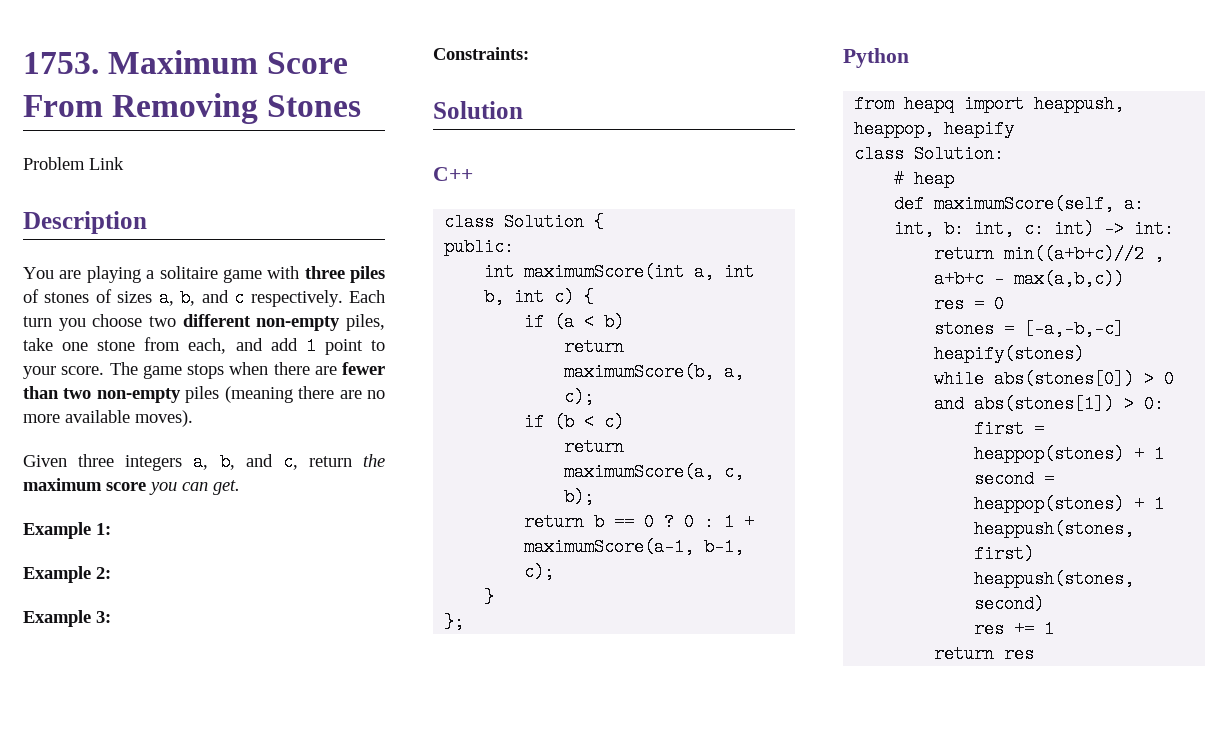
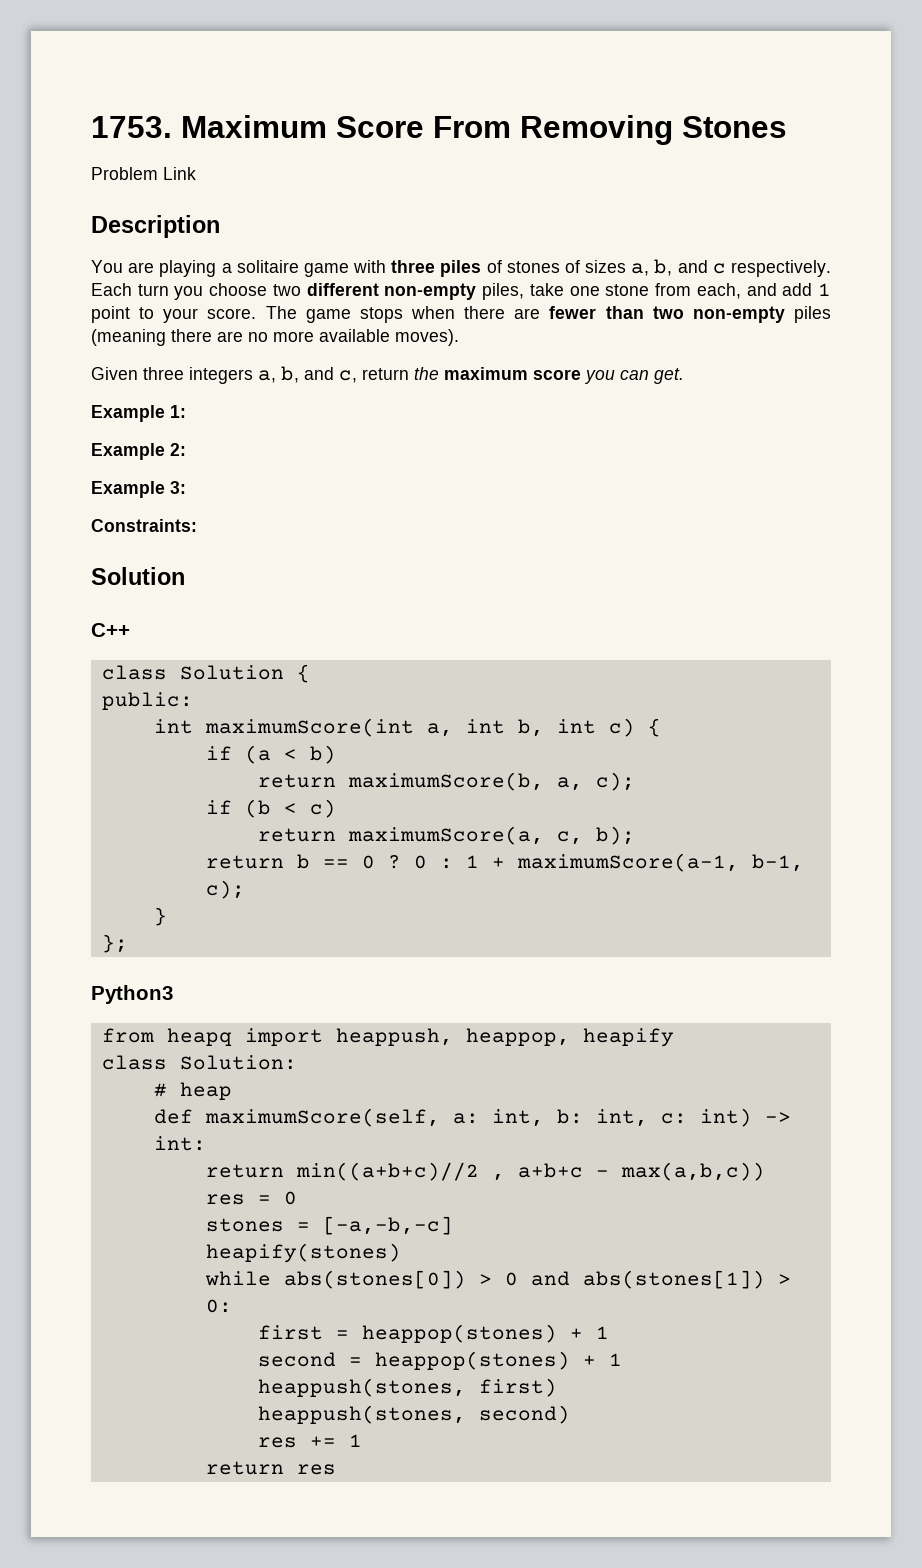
[843,48,909,68] Python -> [91,985,173,1004] Python3

